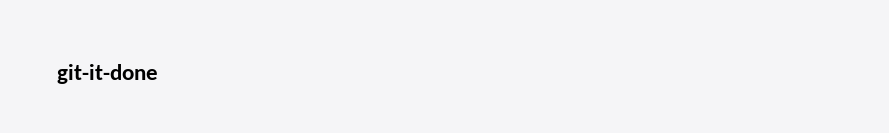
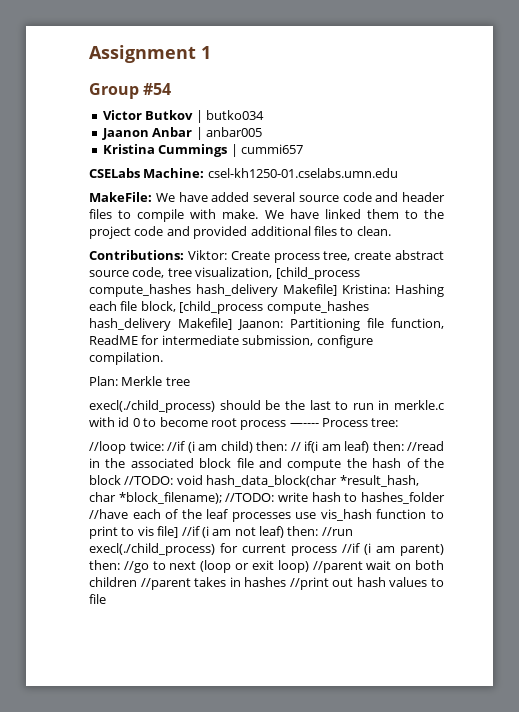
[57,64,158,84] git-it-done -> [89,45,211,63] [89,83,172,99] [102,110,264,123] [101,127,262,140] [102,144,303,157] [89,168,398,178] [89,192,445,202] [89,209,445,222] [89,226,391,239] [89,250,444,263] [89,267,360,280] [89,284,444,297] [89,301,369,314] [89,318,444,331] [89,335,373,348] [89,352,163,365] [89,376,190,386] [89,400,444,413] [89,417,399,430] [89,441,444,454] [89,458,444,471] [89,475,419,487] [89,492,445,504] [89,509,444,522] [89,526,353,539] [89,543,444,556] [89,560,444,573] [89,577,444,590] [89,594,106,604] Assignment 1 // Group #54 // Victor Butkov | butko034 // Jaanon Anbar | anbar005 // Kristina Cummings | cummi657 // CSELabs Machine: csel-kh1250-01.cselabs.umn.edu // MakeFile: We have added several source code and header files to compile with make. We have linked them to the project code and provided additional files to clean. // Contributions: Viktor: Create process tree, create abstract source code, tree visualization, [child_process compute_hashes hash_delivery Makefile] Kristina: Hashing each file block, [child_process compute_hashes hash_delivery Makefile] Jaanon: Partitioning file function, ReadME for intermediate submission, configure compilation. // Plan: Merkle tree // execl(./child_process) should be the last to run in merkle.c with id 0 to become root process —---- Process tree: // //loop twice: //if (i am child) then: // if(i am leaf) then: //read in the associated block file and compute the hash of the block //TODO: void hash_data_block(char *result_hash, char *block_filename); //TODO: write hash to hashes_folder //have each of the leaf processes use vis_hash function to print to vis file] //if (i am not leaf) then: //run execl(./child_process) for current process //if (i am parent) then: //go to next (loop or exit loop) //parent wait on both children //parent takes in hashes //print out hash values to file

